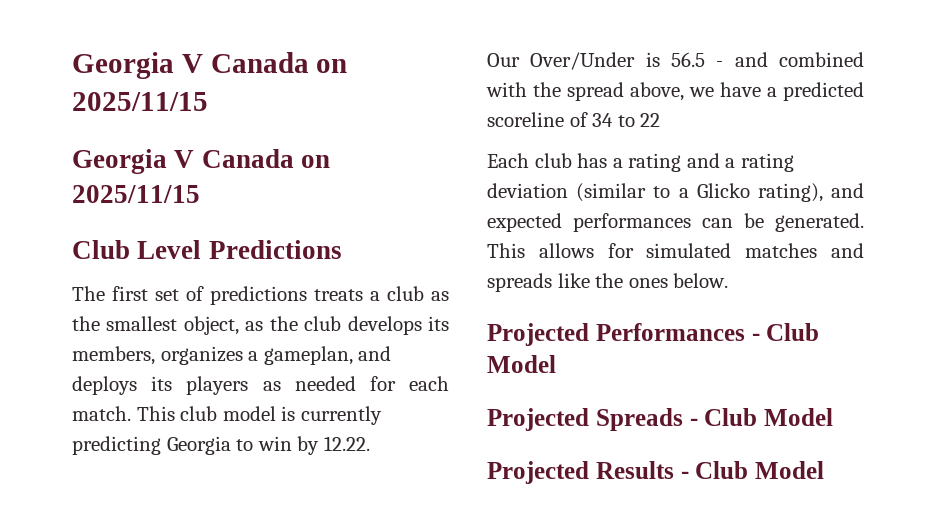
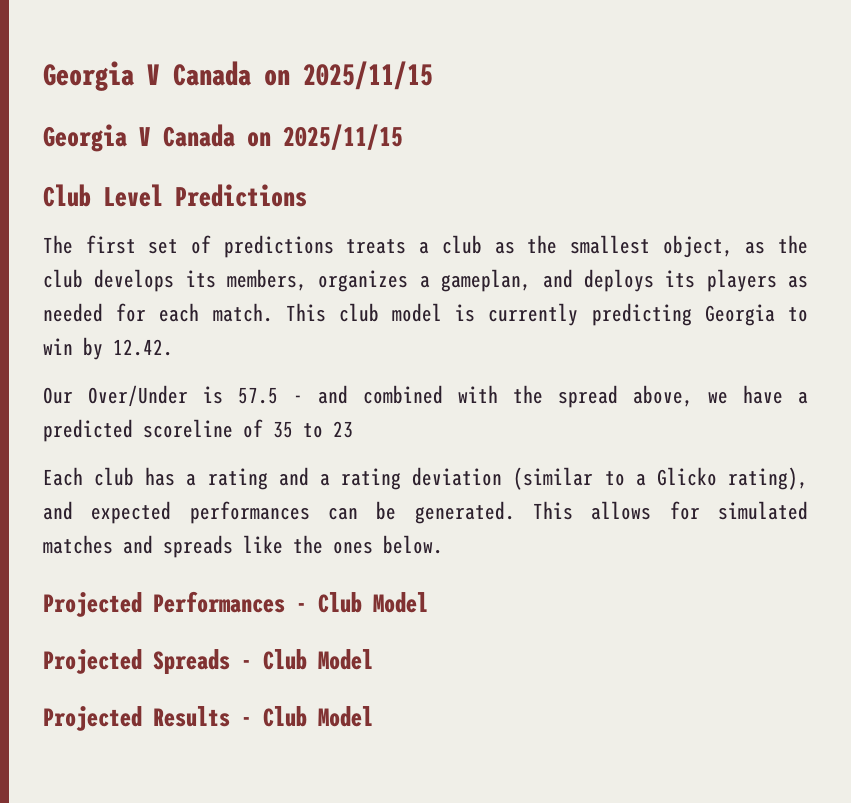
[323,436,370,451] 12.22. -> [113,339,173,356] 12.42.
[671,52,705,67] 56.5 -> [238,387,278,404] 57.5
[592,113,661,127] 34 to 22 -> [273,421,353,438] 35 to 23

